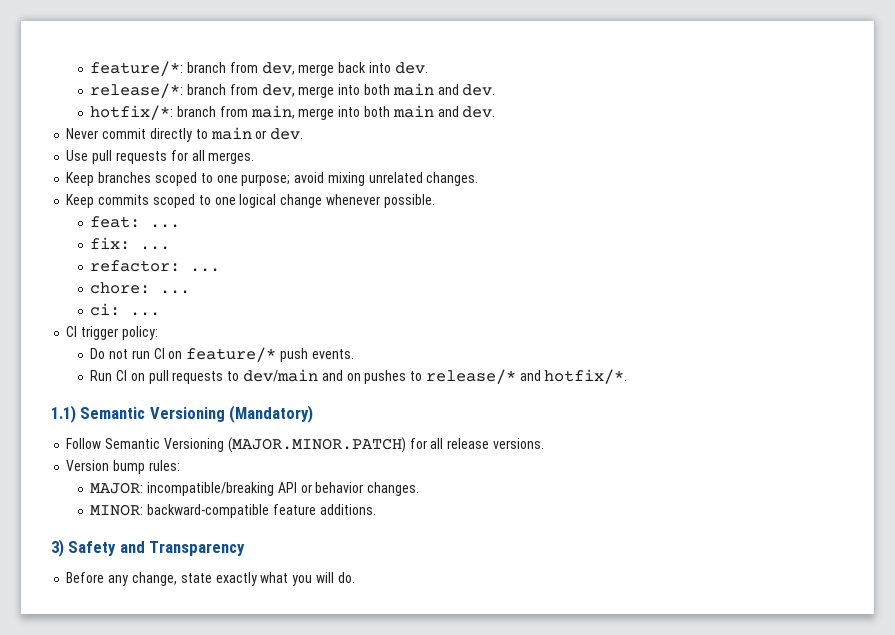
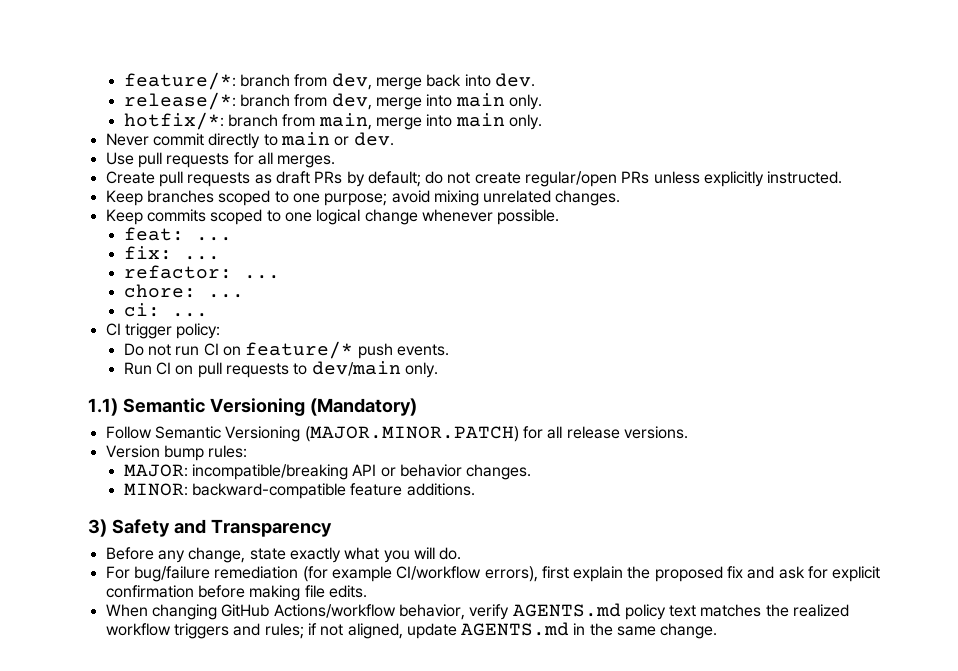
[364,83,496,96] both main and dev. -> [455,93,543,110] main only.
[364,105,496,118] both main and dev. -> [455,113,543,130] main only.
(255, 158) none -> [105,171,843,187] // Create pull requests as draft PRs by default; do not create regular/open PRs unless explicitly instructed.
[321,369,628,384] and on pushes to release/* and hotfix/*. -> [405,362,439,378] only.
(355, 577) none -> [105,566,881,582] [105,585,367,601] [105,603,850,620] [105,622,718,639] // For bug/failure remediation (for example CI/workflow errors), first explain the proposed fix and ask for explicit confirmation before making file edits. // When changing GitHub Actions/workflow behavior, verify AGENTS.md policy text matches the realized workflow triggers and rules; if not aligned, update AGENTS.md in the same change.

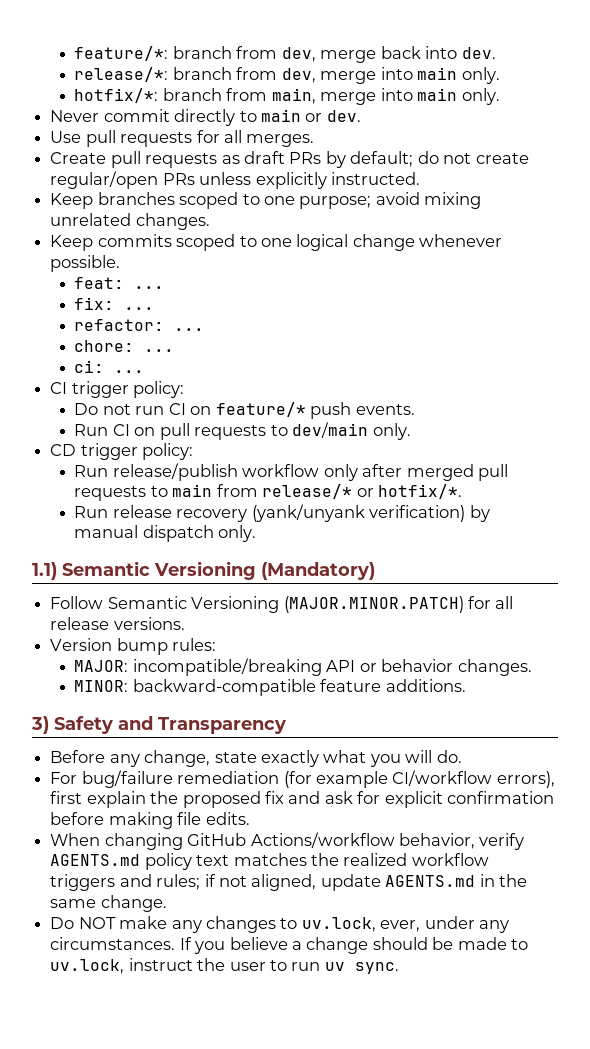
(439, 370) none -> [50,443,194,460] [74,463,509,481] [74,484,463,501] [74,504,490,522] [74,525,257,542] // CD trigger policy: // Run release/publish workflow only after merged pull requests to main from release/* or hotfix/*. // Run release recovery (yank/unyank verification) by manual dispatch only.
(718, 631) none -> [50,916,510,933] [50,937,529,954] [50,958,399,974] // Do NOT make any changes to uv.lock, ever, under any circumstances. If you believe a change should be made to uv.lock, instruct the user to run uv sync.

